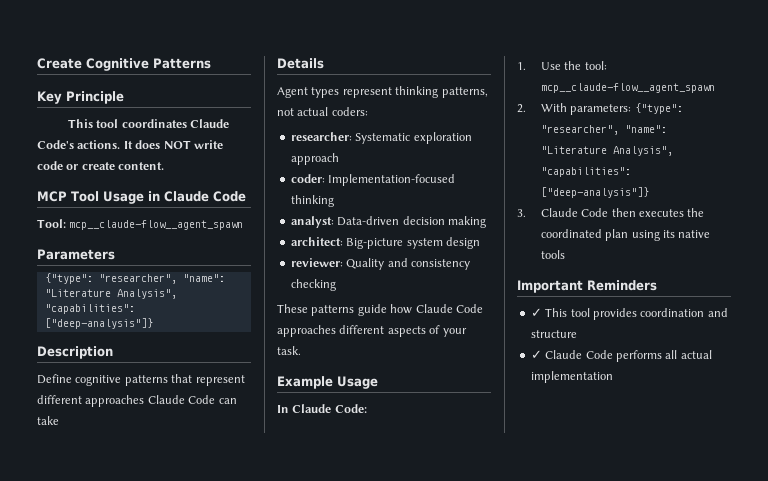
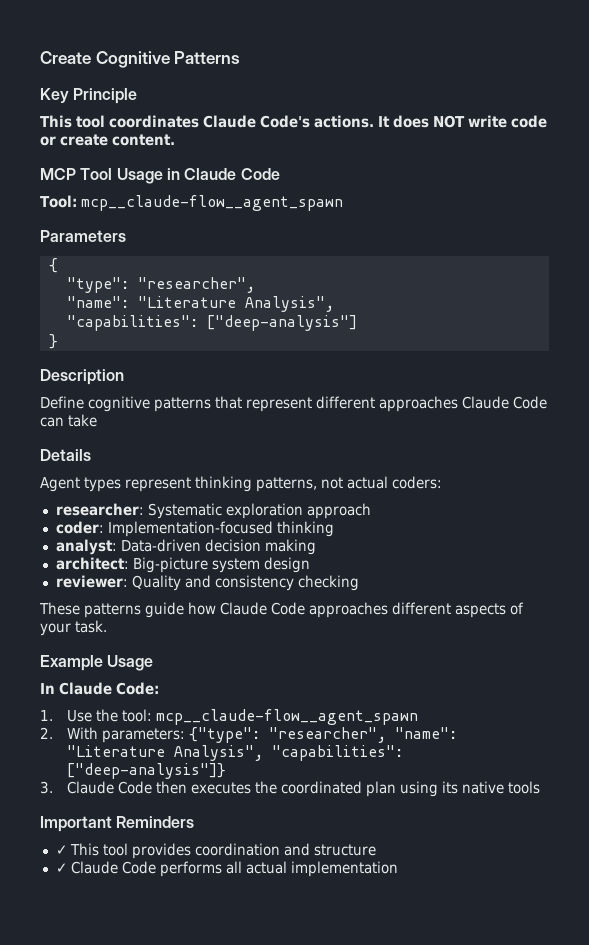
[44,273,225,284] [44,289,177,299] [44,304,135,314] [44,318,153,329] {"type": "researcher", "name": "Literature Analysis", "capabilities": ["deep-analysis"]} -> [48,258,58,273] [66,277,255,293] [66,296,334,312] [66,315,357,331] [48,334,58,349] { // "type": "researcher", // "name": "Literature Analysis", // "capabilities": ["deep-analysis"] // }

